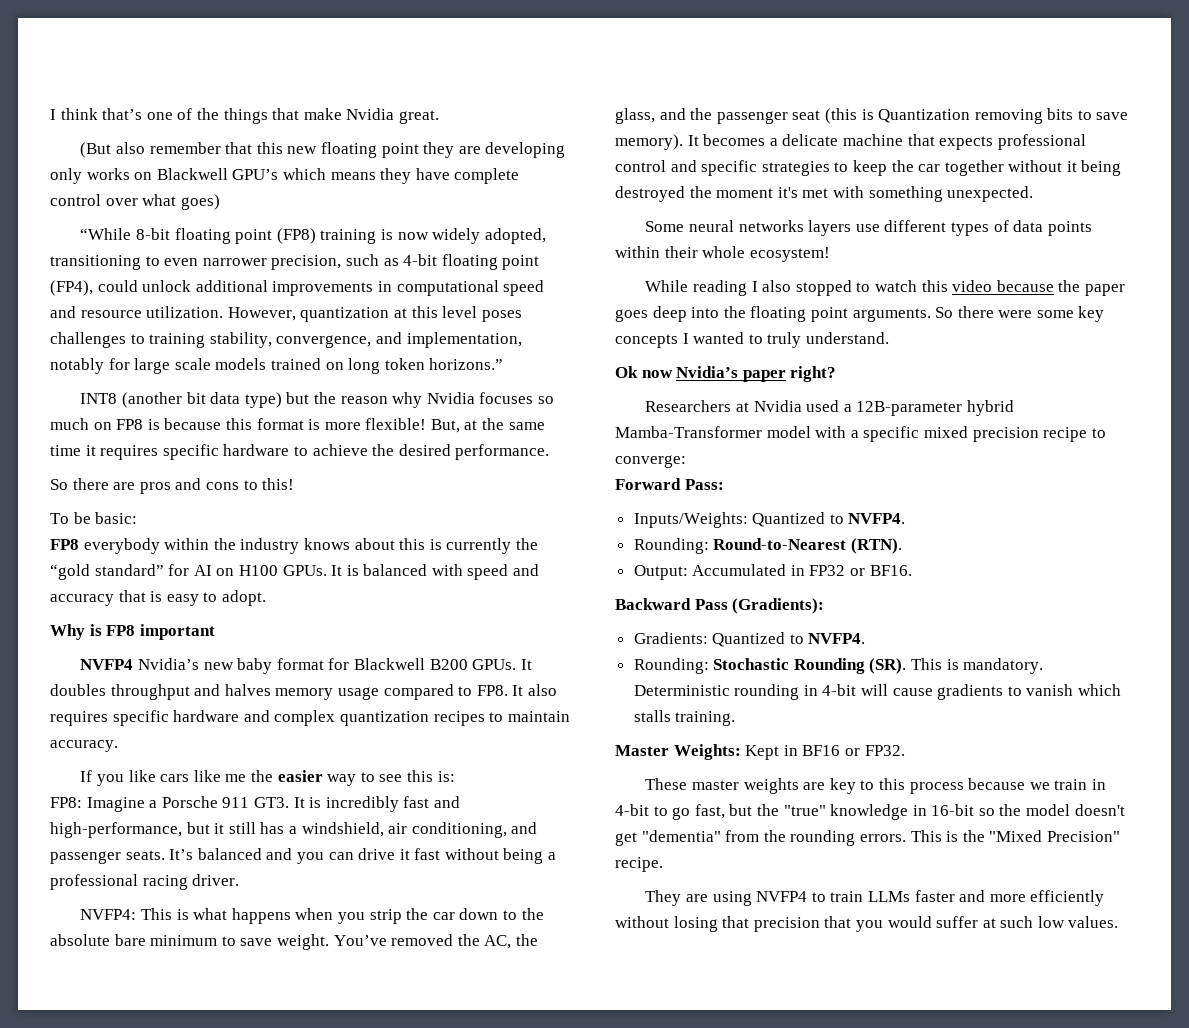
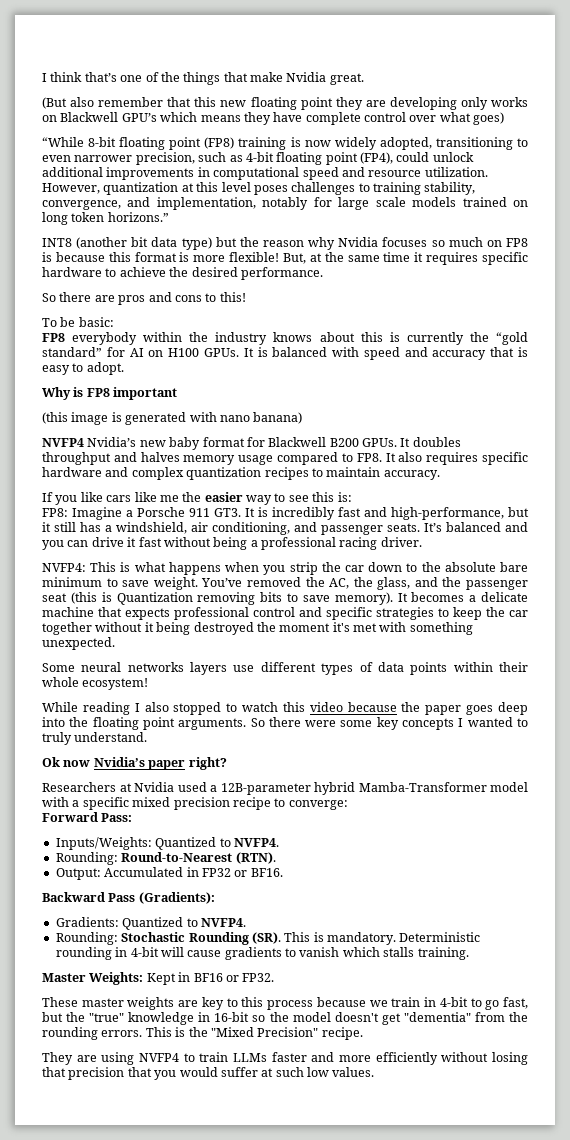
(215, 632) none -> [42,412,303,425] // (this image is generated with nano banana)

